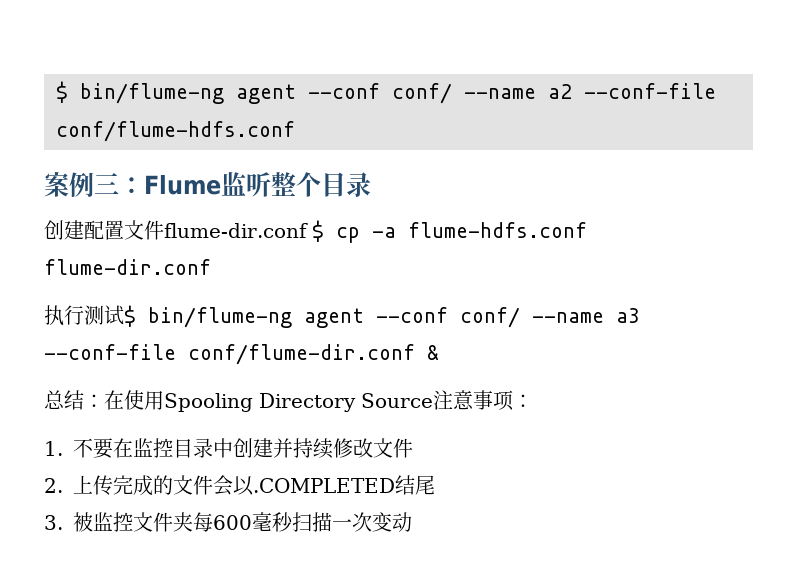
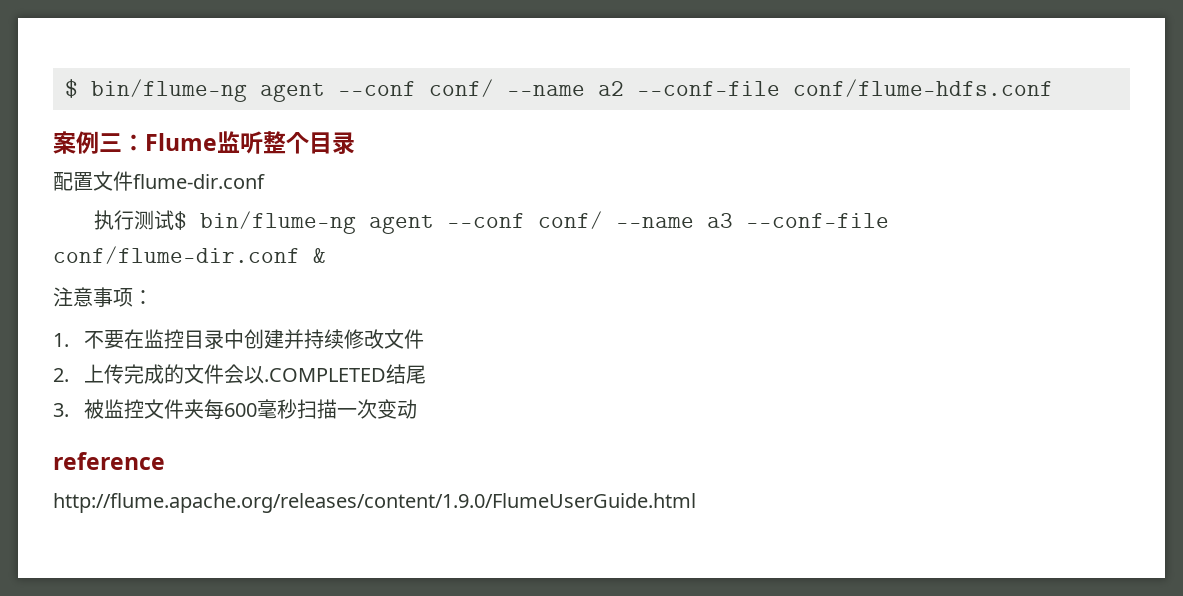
[44,220,84,240] 创建 -> (355, 143) none
[311,220,587,243] [44,259,211,275] $ cp -a flume-hdfs.conf flume-dir.conf -> (265, 181) none
[44,390,433,412] 总结：在使用Spooling Directory Source -> (326, 255) none
(412, 522) none -> [53,452,165,470] [53,493,696,513] // reference // http://flume.apache.org/releases/content/1.9.0/FlumeUserGuide.html

